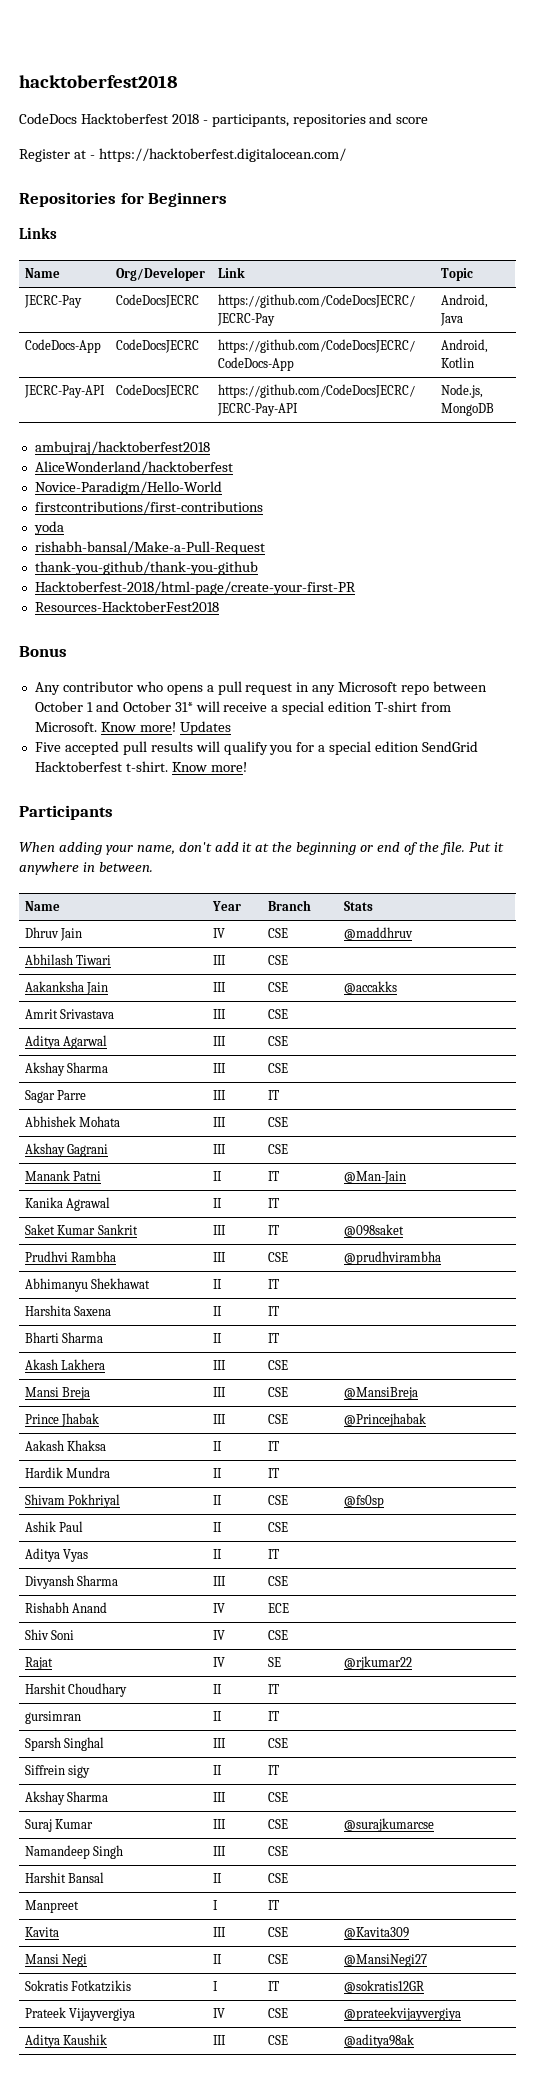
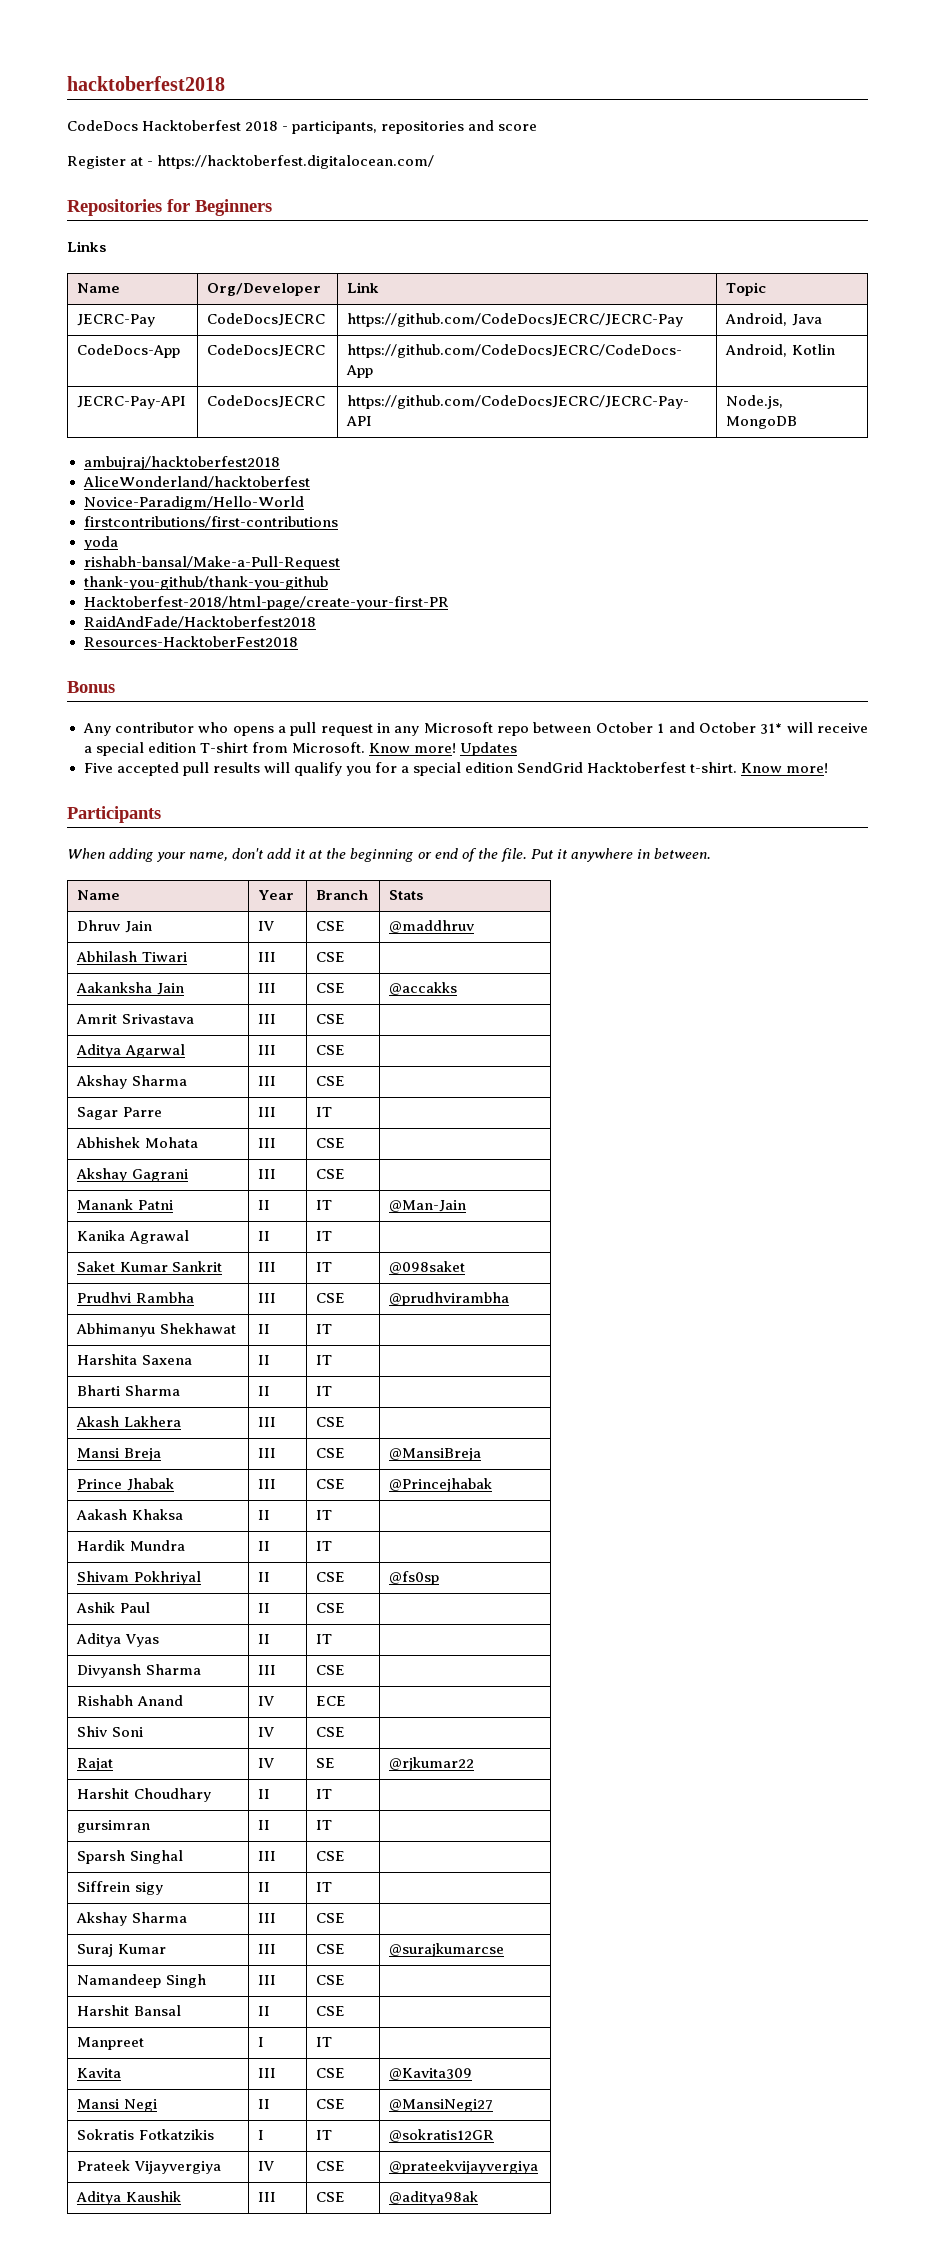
(356, 588) none -> [83,616,316,628] // RaidAndFade/Hacktoberfest2018

